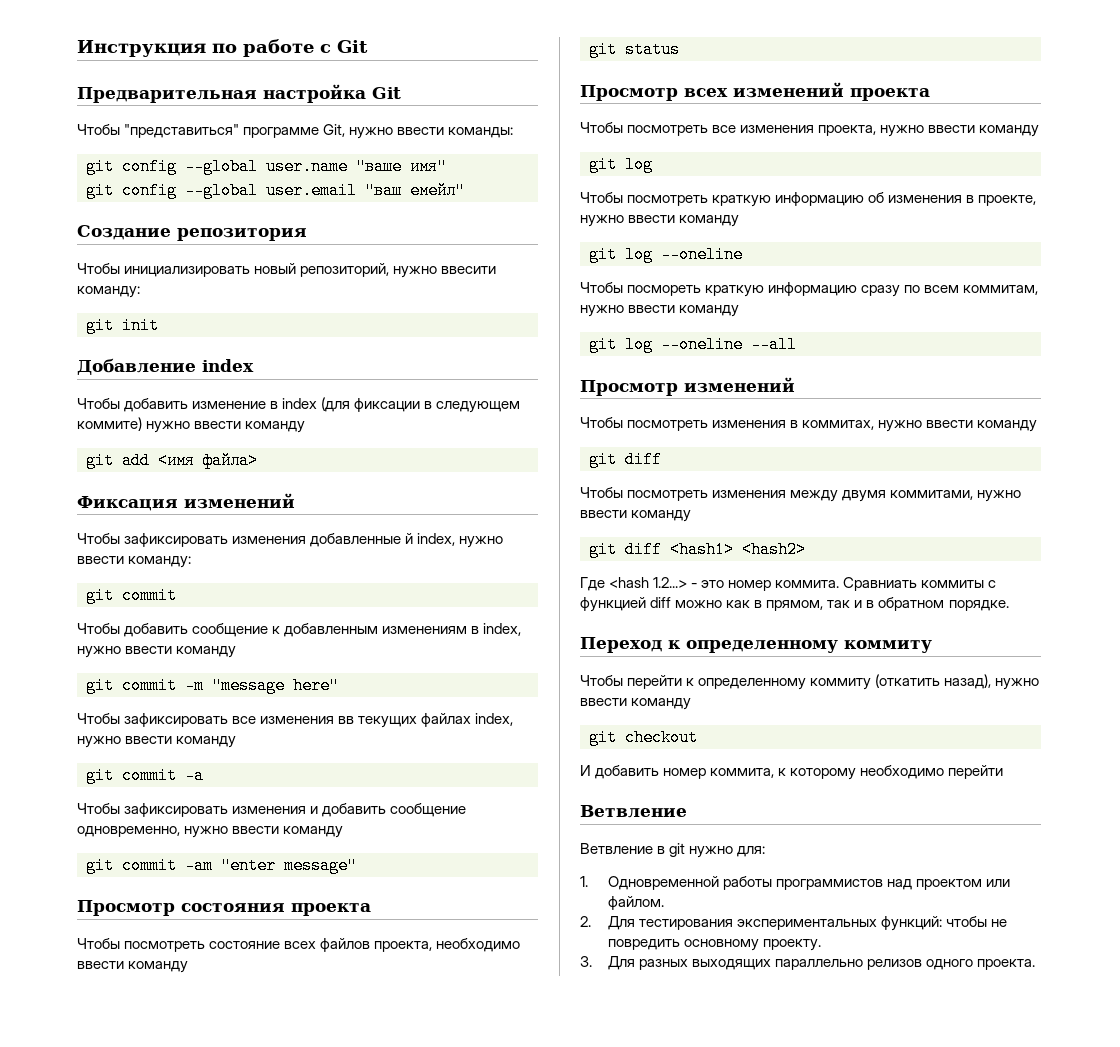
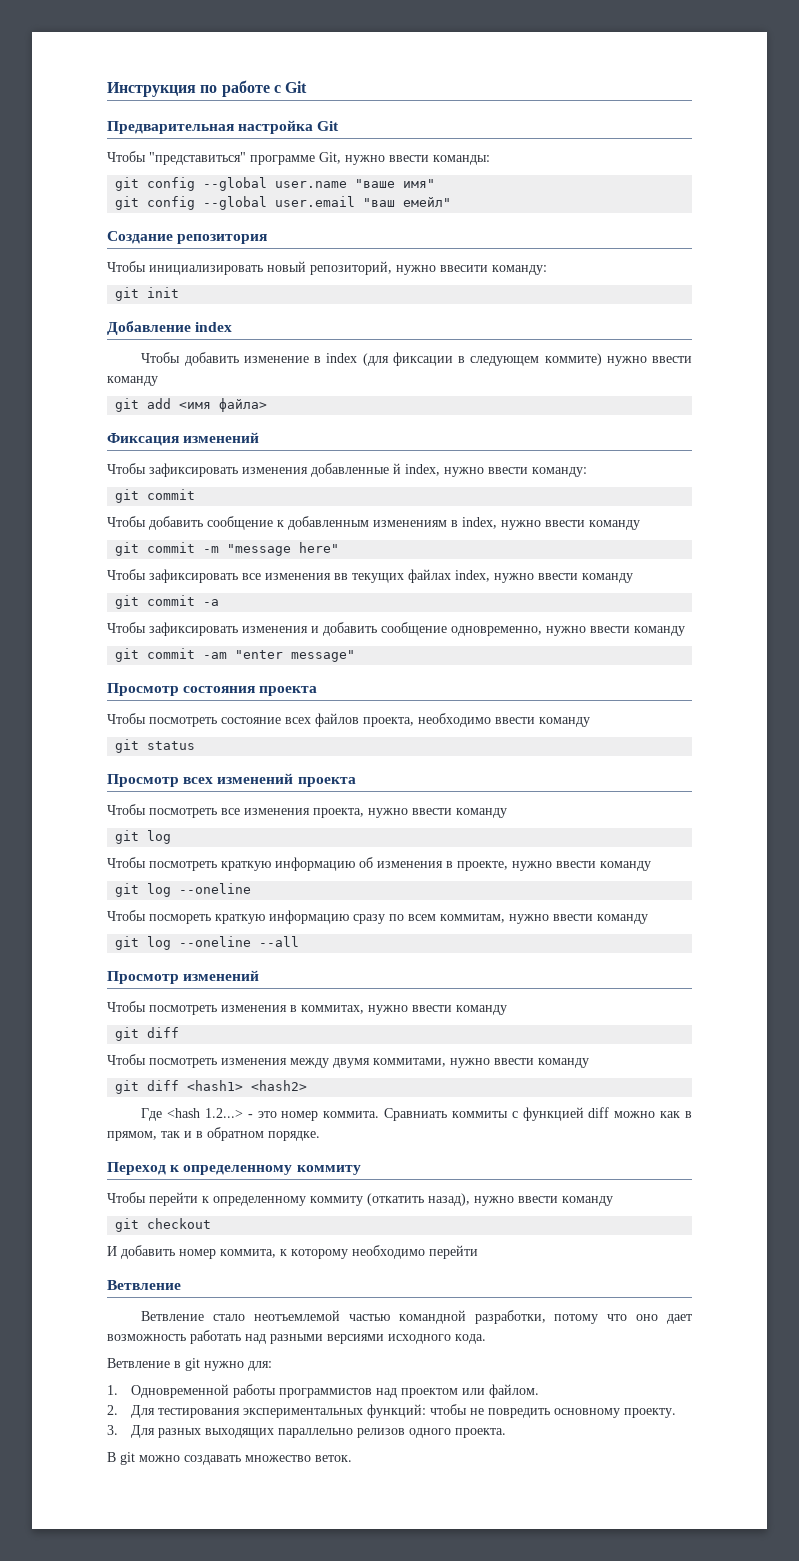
(687, 811) none -> [141,1310,692,1324] [107,1330,486,1344] // Ветвление стало неотъемлемой частью командной разработки, потому что оно дает возможность работать над разными версиями исходного кода.
(1036, 964) none -> [107,1452,352,1465] // В git можно создавать множество веток.

